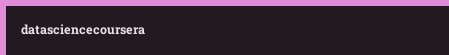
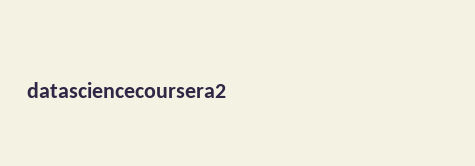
[21,24,145,35] datasciencecoursera -> [27,82,226,98] datasciencecoursera2

